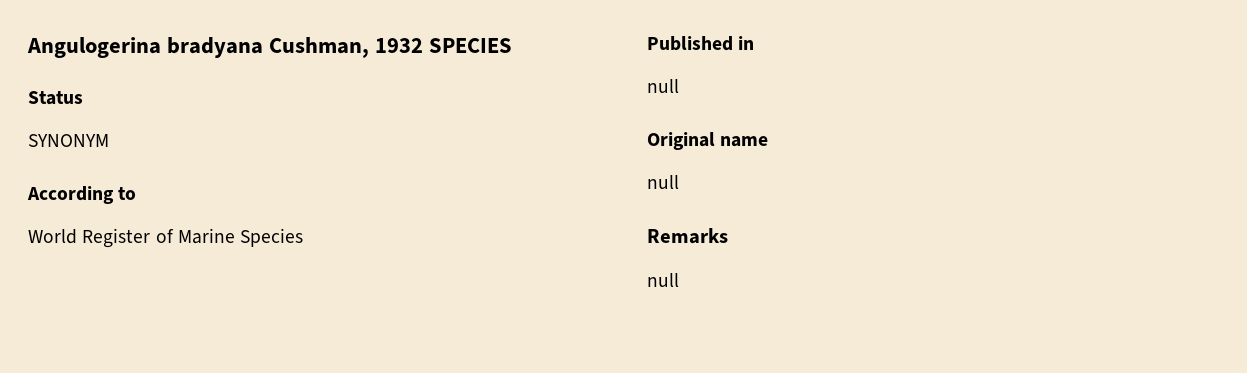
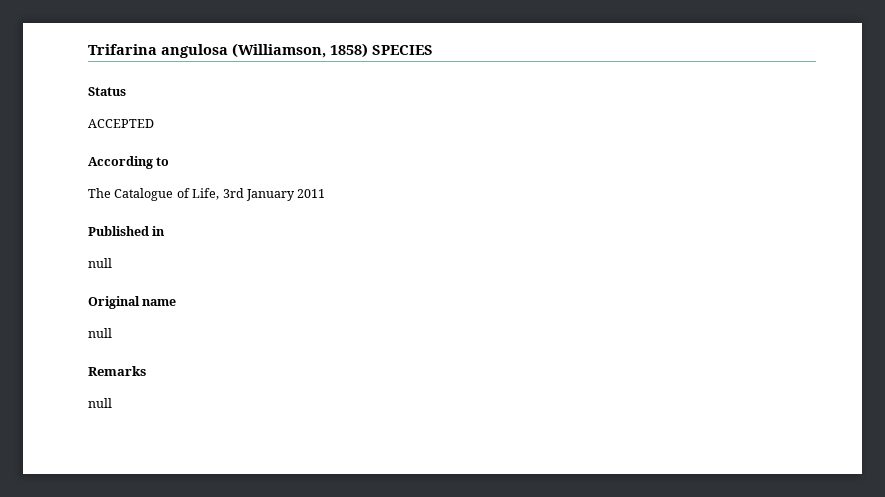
[27,37,424,58] Angulogerina bradyana Cushman, 1932 -> [88,43,368,58] Trifarina angulosa (Williamson, 1858)
[28,134,109,147] SYNONYM -> [88,119,154,128] ACCEPTED
[28,228,304,248] World Register of Marine Species -> [88,188,326,201] The Catalogue of Life, 3rd January 2011

